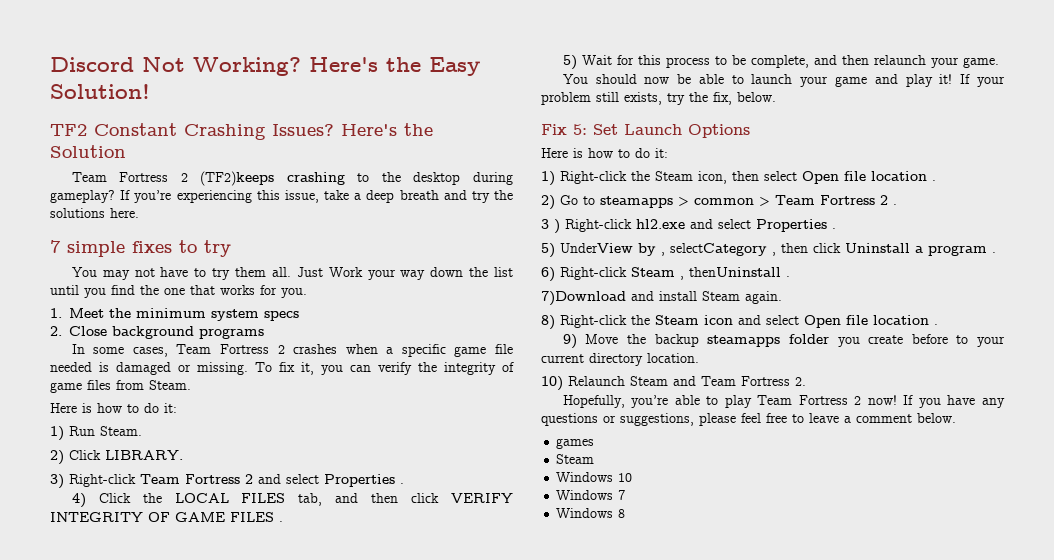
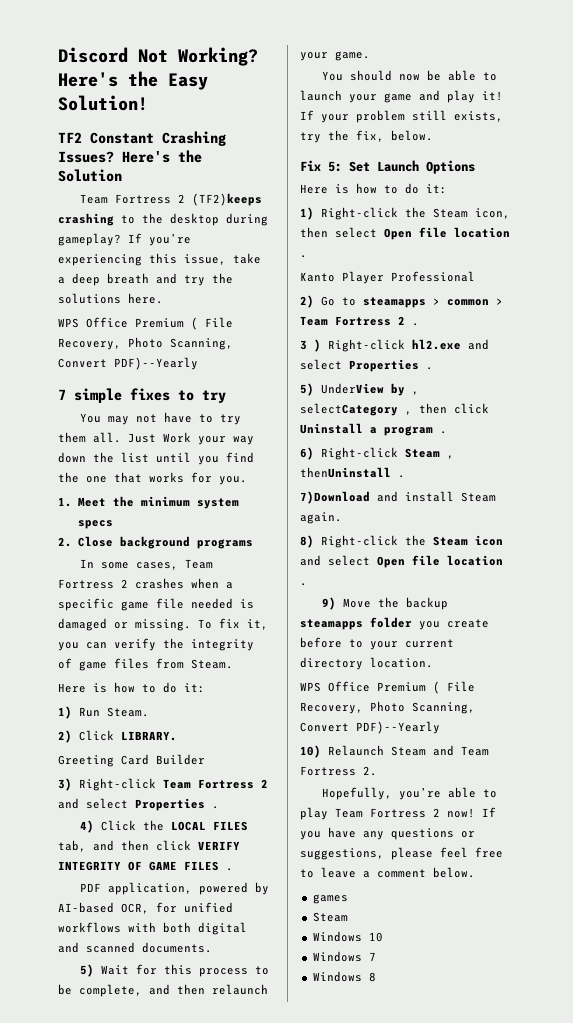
(139, 213) none -> [58,317,233,330] [58,337,233,350] [58,357,198,370] // WPS Office Premium ( File Recovery, Photo Scanning, Convert PDF)--Yearly
(183, 455) none -> [58,754,205,767] // Greeting Card Builder
(283, 521) none -> [80,882,270,895] [58,902,233,914] [58,922,247,935] [58,942,212,953] // PDF application, powered by AI-based OCR, for unified workflows with both digital and scanned documents.
(936, 180) none -> [300,271,475,284] // Kanto Player Professional
(699, 358) none -> [300,681,475,694] [300,701,475,714] [300,721,440,734] // WPS Office Premium ( File Recovery, Photo Scanning, Convert PDF)--Yearly

